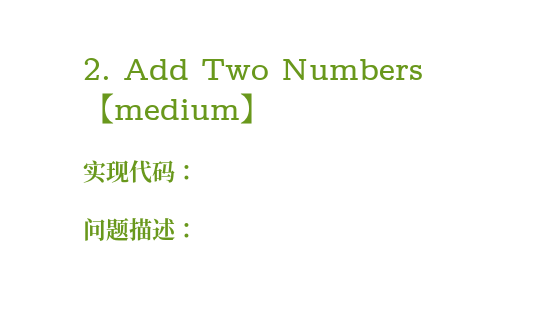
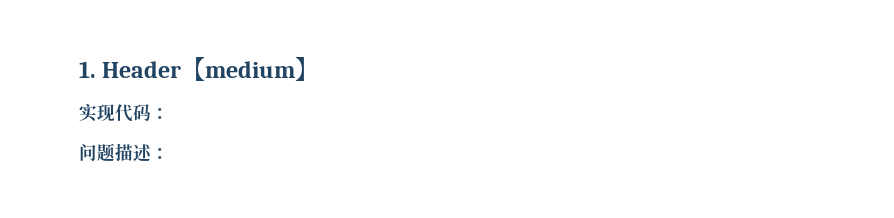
[83,58,423,80] 2. Add Two Numbers -> [79,61,182,78] 1. Header

